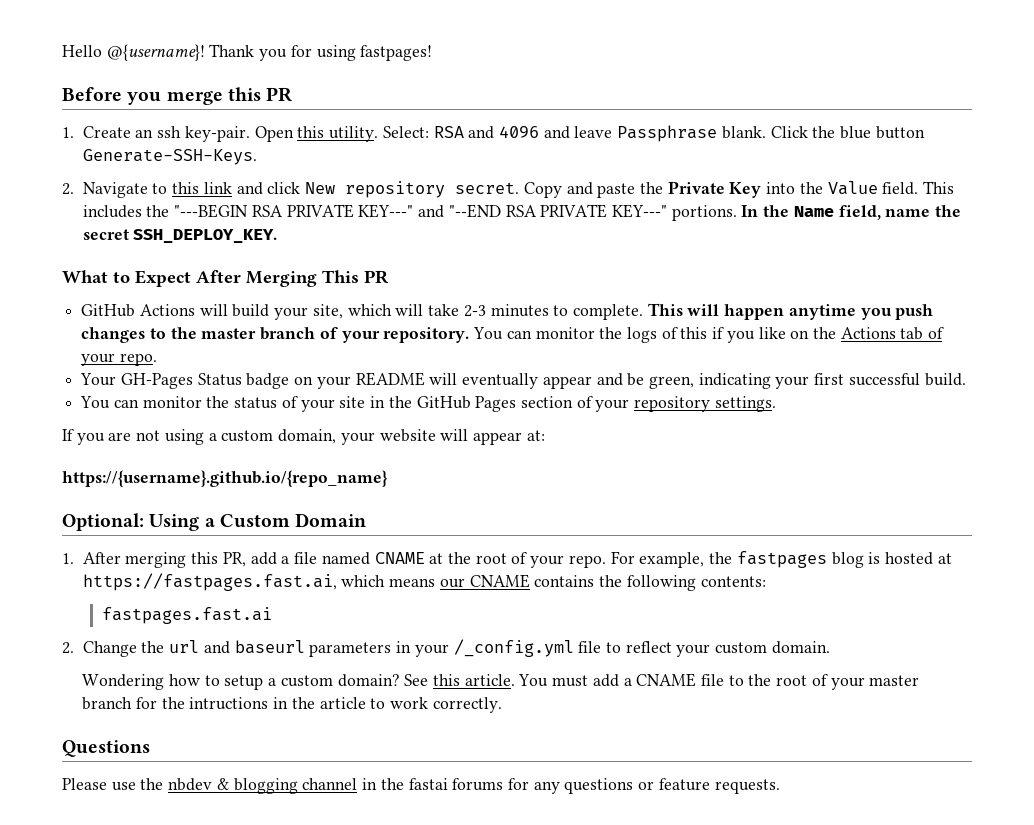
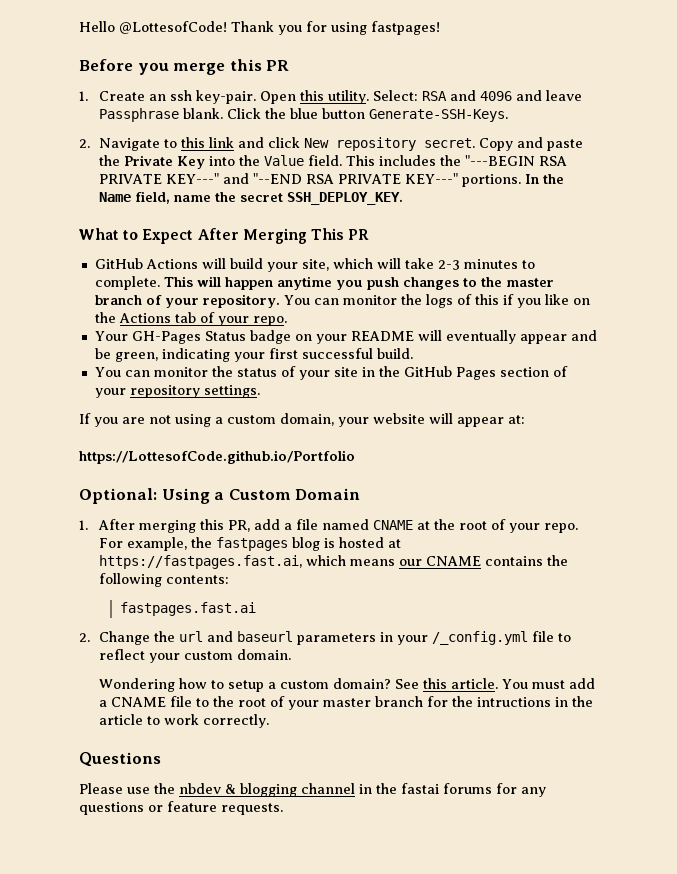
[106,44,205,61] @{username}! -> [119,21,227,34] @LottesofCode!
[62,470,388,487] https://{username}.github.io/{repo_name} -> [79,450,355,464] https://LottesofCode.github.io/Portfolio

